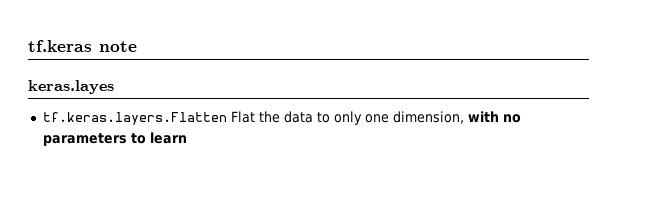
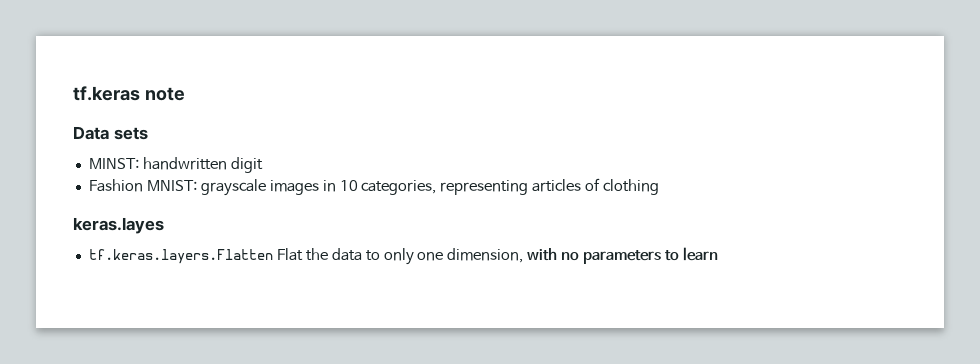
(137, 46) none -> [73,126,148,140] [88,157,263,173] [88,178,660,196] // Data sets // MINST: handwritten digit // Fashion MNIST: grayscale images in 10 categories, representing articles of clothing

